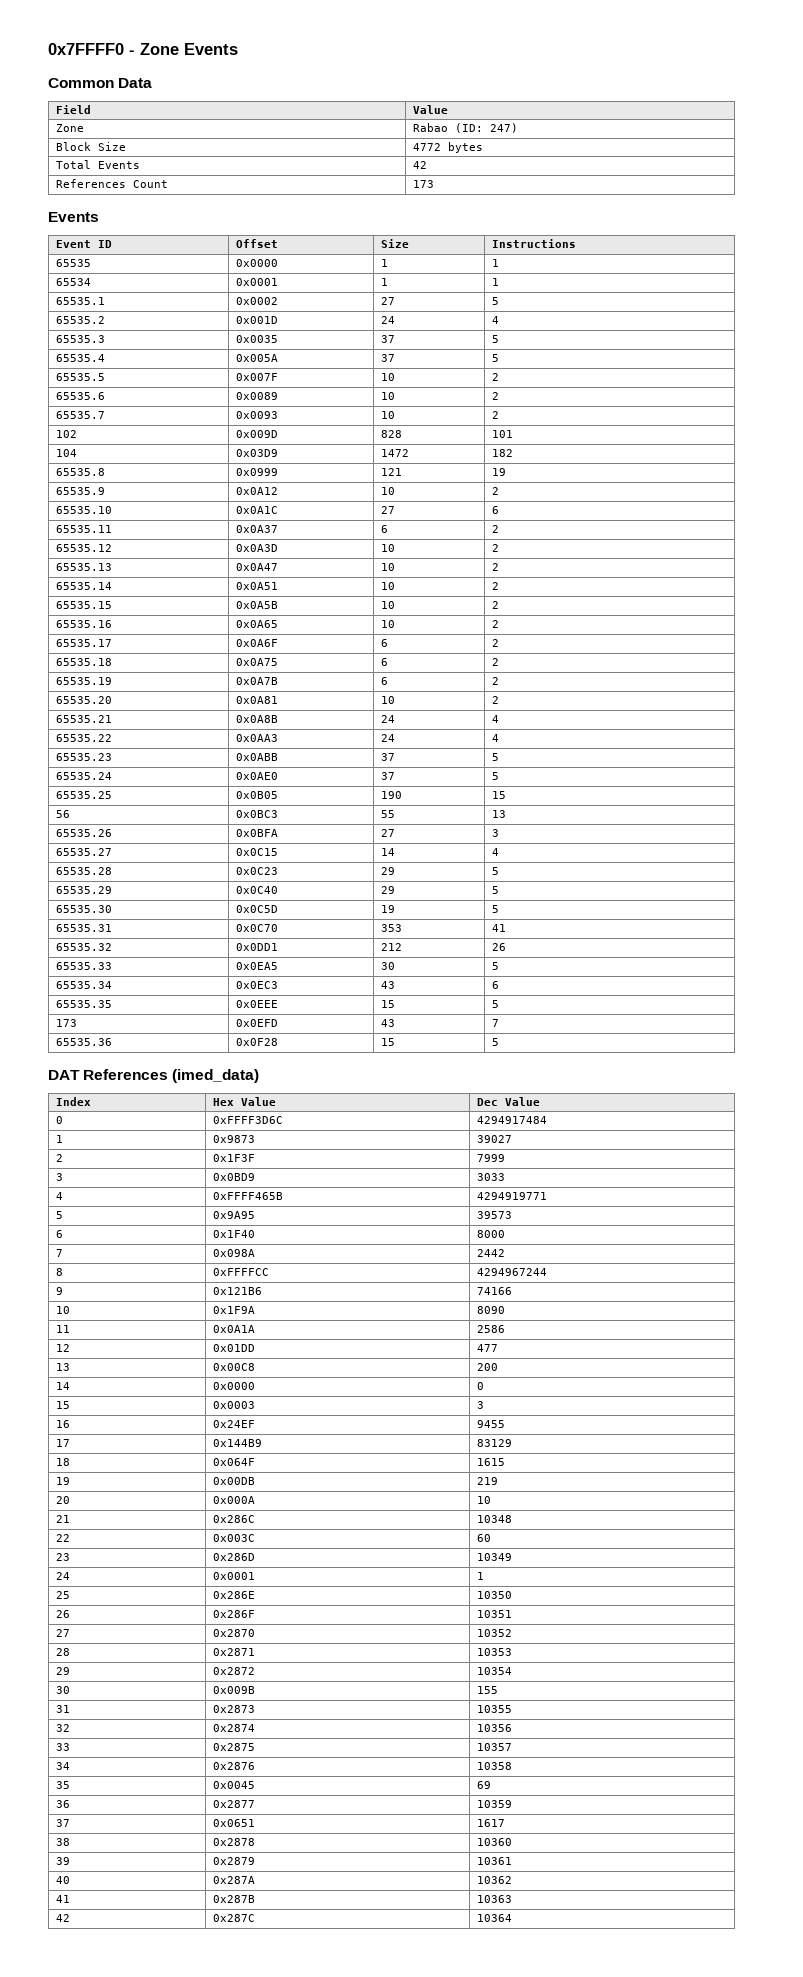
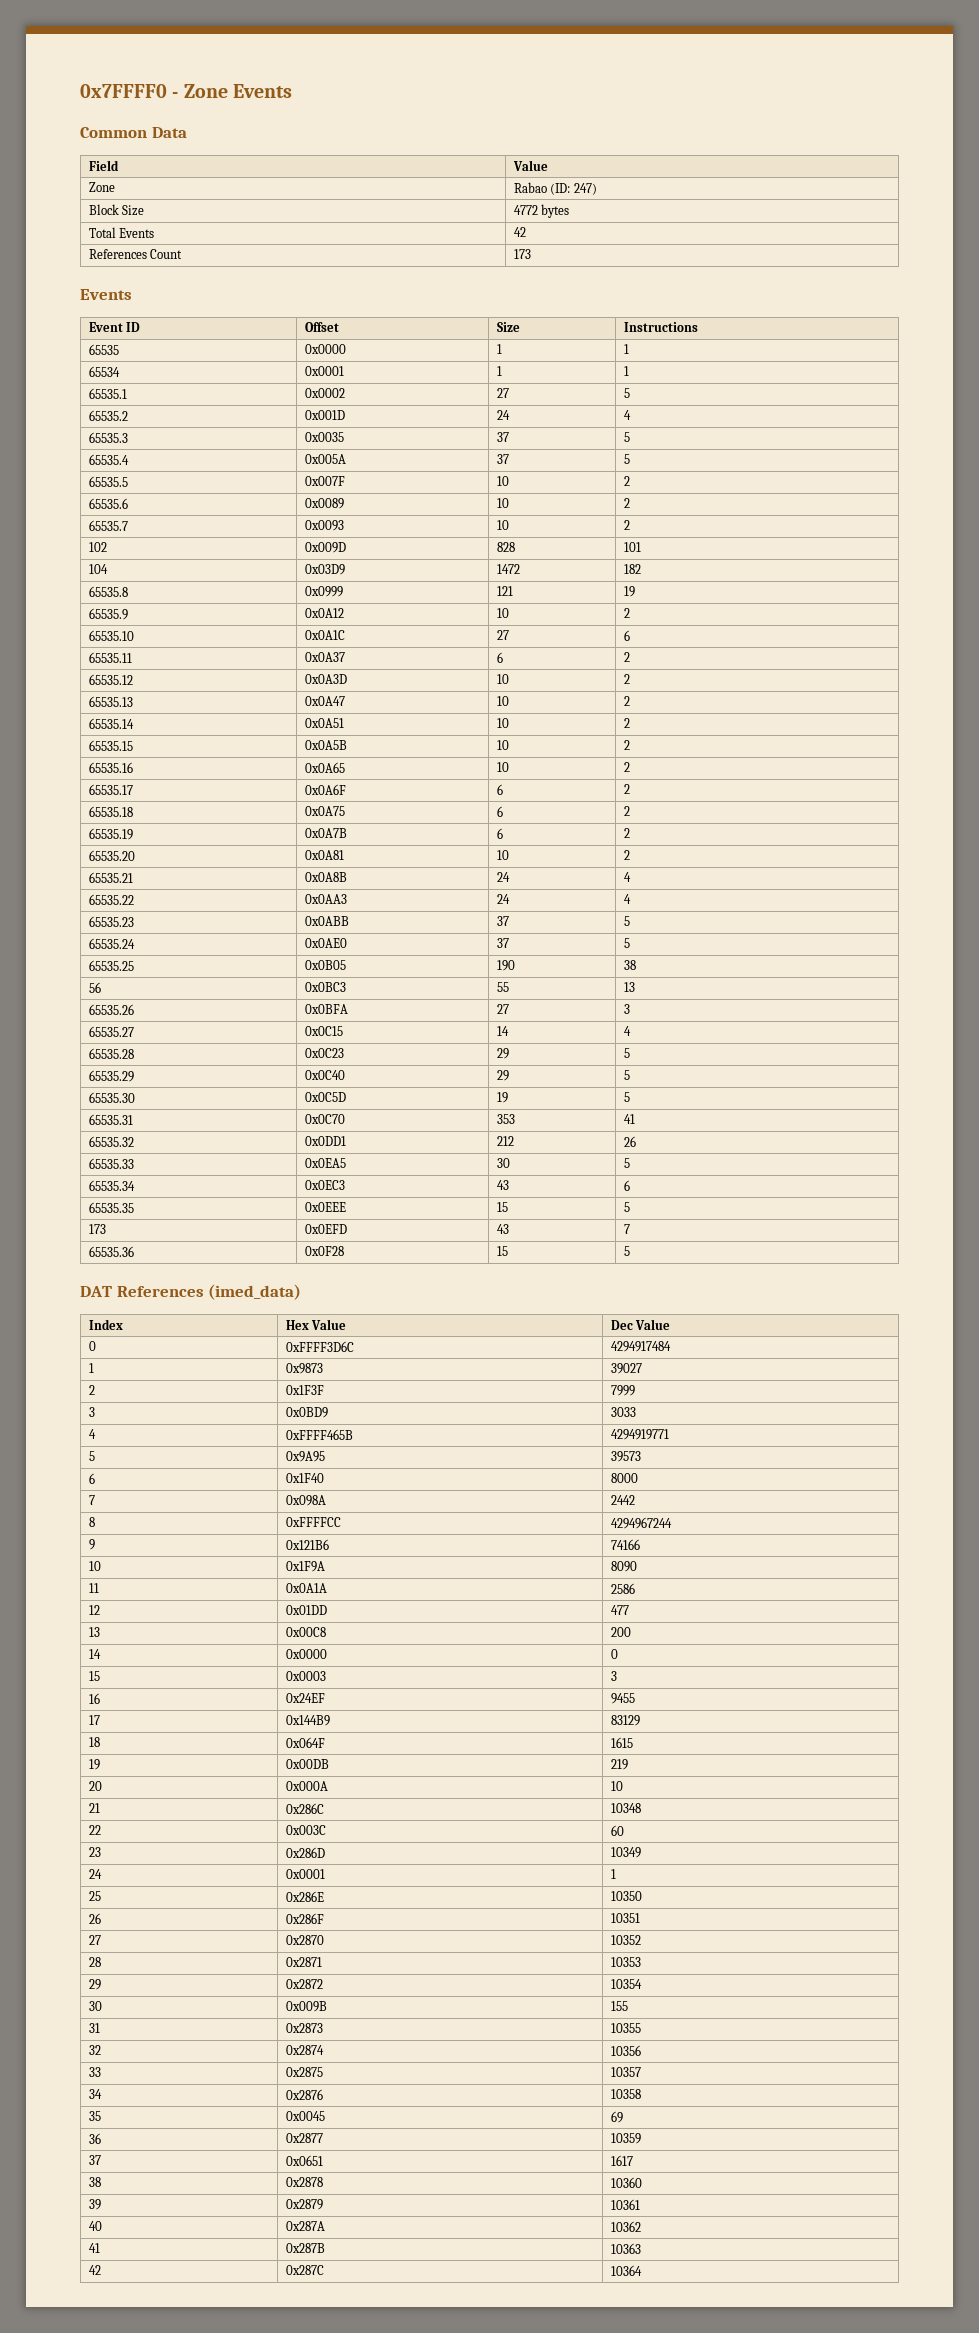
[491,791,506,799] 15 -> [623,960,636,970] 38

